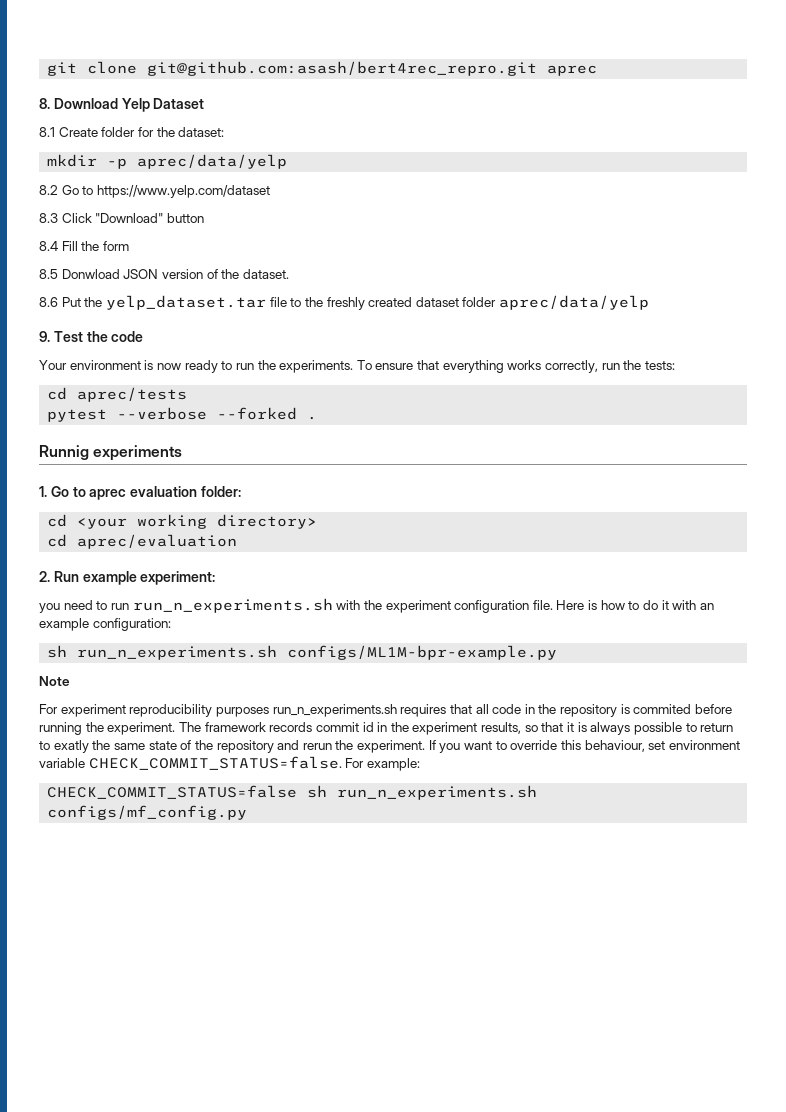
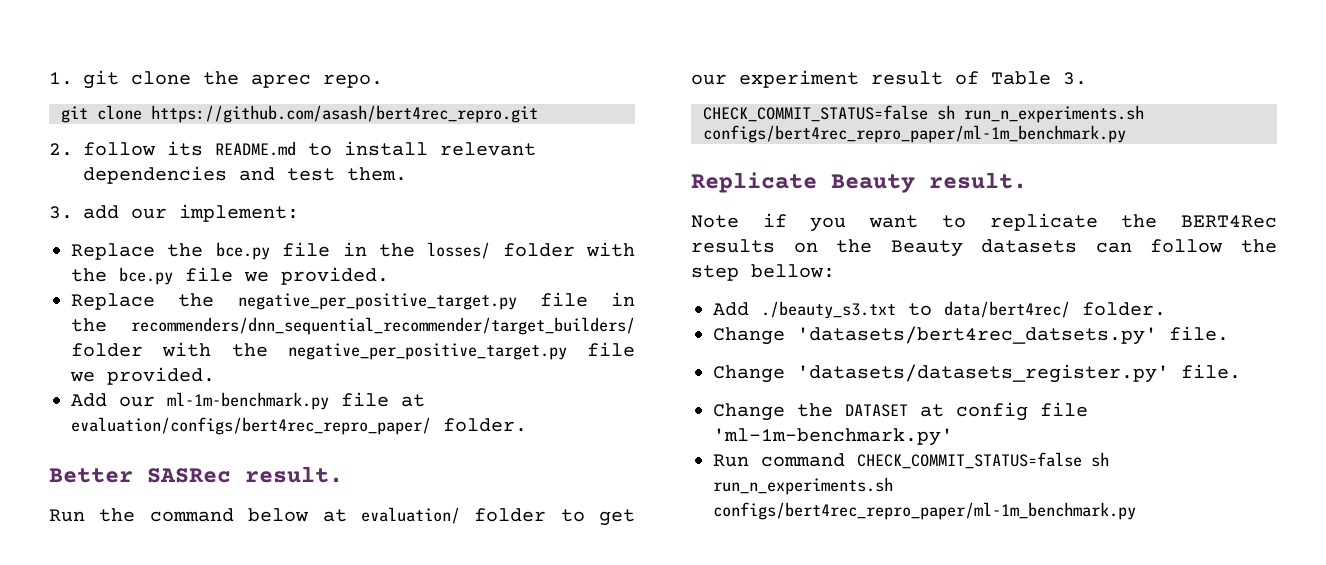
[47,61,598,76] [39,98,205,112] [39,127,225,137] [47,154,288,169] [39,185,270,198] [39,213,204,223] [39,241,129,251] [39,269,289,279] [39,295,650,310] [39,331,144,342] [39,360,675,373] [47,387,188,402] [47,407,318,422] [39,445,183,461] [39,486,241,500] [47,514,318,529] [47,534,238,549] [39,571,216,585] [39,598,714,613] [39,618,171,631] [47,645,558,660] [39,676,70,686] [39,704,733,717] [39,722,734,735] [39,740,740,753] [39,756,420,771] [47,785,538,800] [47,805,248,820] git clone git@github.com:asash/bert4rec_repro.git aprec // 8. Download Yelp Dataset // 8.1 Create folder for the dataset: // mkdir -p aprec/data/yelp // 8.2 Go to https://www.yelp.com/dataset // 8.3 Click "Download" button // 8.4 Fill the form // 8.5 Donwload JSON version of the dataset. // 8.6 Put the yelp_dataset.tar file to the freshly created dataset folder aprec/data/yelp // 9. Test the code // Your environment is now ready to run the experiments. To ensure that everything works correctly, run the tests: // cd aprec/tests // pytest --verbose --forked . // Runnig experiments // 1. Go to aprec evaluation folder: // cd <your working directory> // cd aprec/evaluation // 2. Run example experiment: // you need to run run_n_experiments.sh with the experiment configuration file. Here is how to do it with an example configuration: // sh run_n_experiments.sh configs/ML1M-bpr-example.py // Note // For experiment reproducibility purposes run_n_experiments.sh requires that all code in the repository is commited before running the experiment. The framework records commit id in the experiment results, so that it is always possible to return to exatly the same state of the repository and rerun the experiment. If you want to override this behaviour, set environment variable CHECK_COMMIT_STATUS=false. For example: // CHECK_COMMIT_STATUS=false sh run_n_experiments.sh configs/mf_config.py -> [49,70,383,89] [61,105,538,123] [49,141,536,156] [83,166,407,184] [49,204,299,222] [71,242,635,260] [71,267,389,285] [71,292,635,310] [71,317,635,335] [71,342,635,360] [70,367,215,385] [71,392,425,410] [71,417,527,435] [49,466,343,483] [49,507,635,526] [691,70,1087,88] [703,105,1144,123] [703,125,1126,143] [691,172,1027,193] [691,213,1277,232] [691,239,1277,257] [691,264,835,281] [713,301,1166,319] [713,326,1229,345] [713,364,1241,383] [713,402,1088,421] [713,428,953,446] [713,452,1109,469] [713,477,893,495] [713,502,1136,520] 1. git clone the aprec repo. // git clone https://github.com/asash/bert4rec_repro.git // 2. follow its README.md to install relevant dependencies and test them. // 3. add our implement: // Replace the bce.py file in the losses/ folder with the bce.py file we provided. // Replace the negative_per_positive_target.py file in the recommenders/dnn_sequential_recommender/target_builders/ folder with the negative_per_positive_target.py file we provided. // Add our ml-1m-benchmark.py file at evaluation/configs/bert4rec_repro_paper/ folder. // Better SASRec result. // Run the command below at evaluation/ folder to get our experiment result of Table 3. // CHECK_COMMIT_STATUS=false sh run_n_experiments.sh configs/bert4rec_repro_paper/ml-1m_benchmark.py // Replicate Beauty result. // Note if you want to replicate the BERT4Rec results on the Beauty datasets can follow the step bellow: // Add ./beauty_s3.txt to data/bert4rec/ folder. // Change 'datasets/bert4rec_datsets.py' file. // Change 'datasets/datasets_register.py' file. // Change the DATASET at config file 'ml-1m-benchmark.py' // Run command CHECK_COMMIT_STATUS=false sh run_n_experiments.sh configs/bert4rec_repro_paper/ml-1m_benchmark.py

